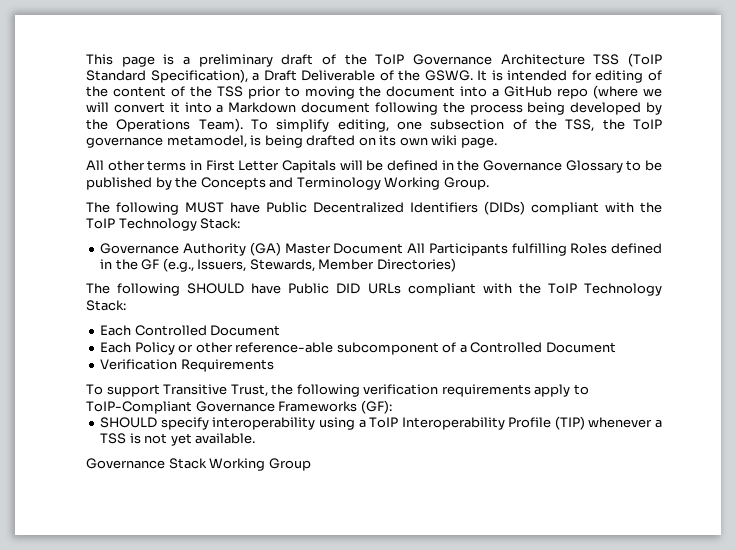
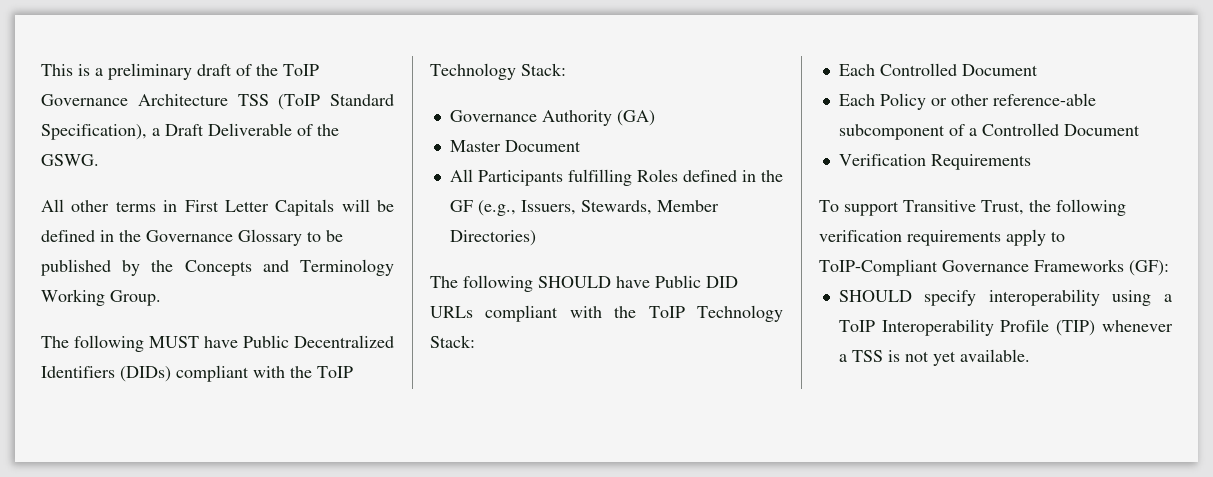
[121,56,155,67] page -> (73, 70) none
[477,70,663,83] [86,85,662,99] [86,102,662,115] [86,118,662,132] [86,135,497,148] It is intended for editing of the content of the TSS prior to moving the document into a GitHub repo (where we will convert it into a Markdown document following the process being developed by the Operations Team). To simplify editing, one subsection of the TSS, the ToIP governance metamodel, is being drafted on its own wiki page. -> (99, 160) none
(281, 249) none -> (655, 118) //
(404, 248) none -> (581, 146) //
[86,458,311,471] // Governance Stack Working Group -> (1030, 355) none

